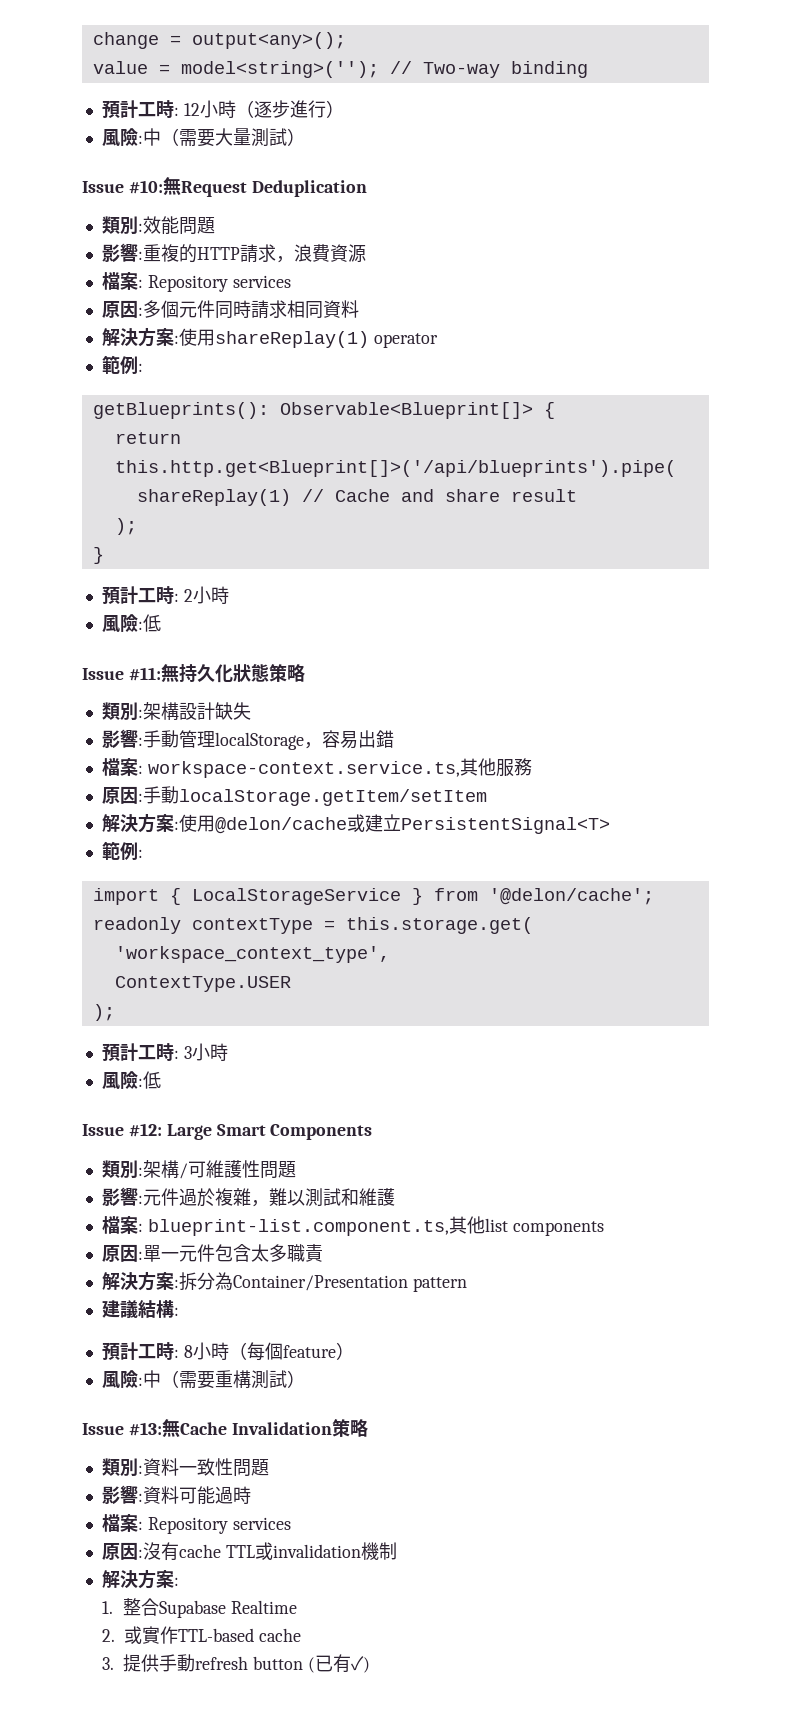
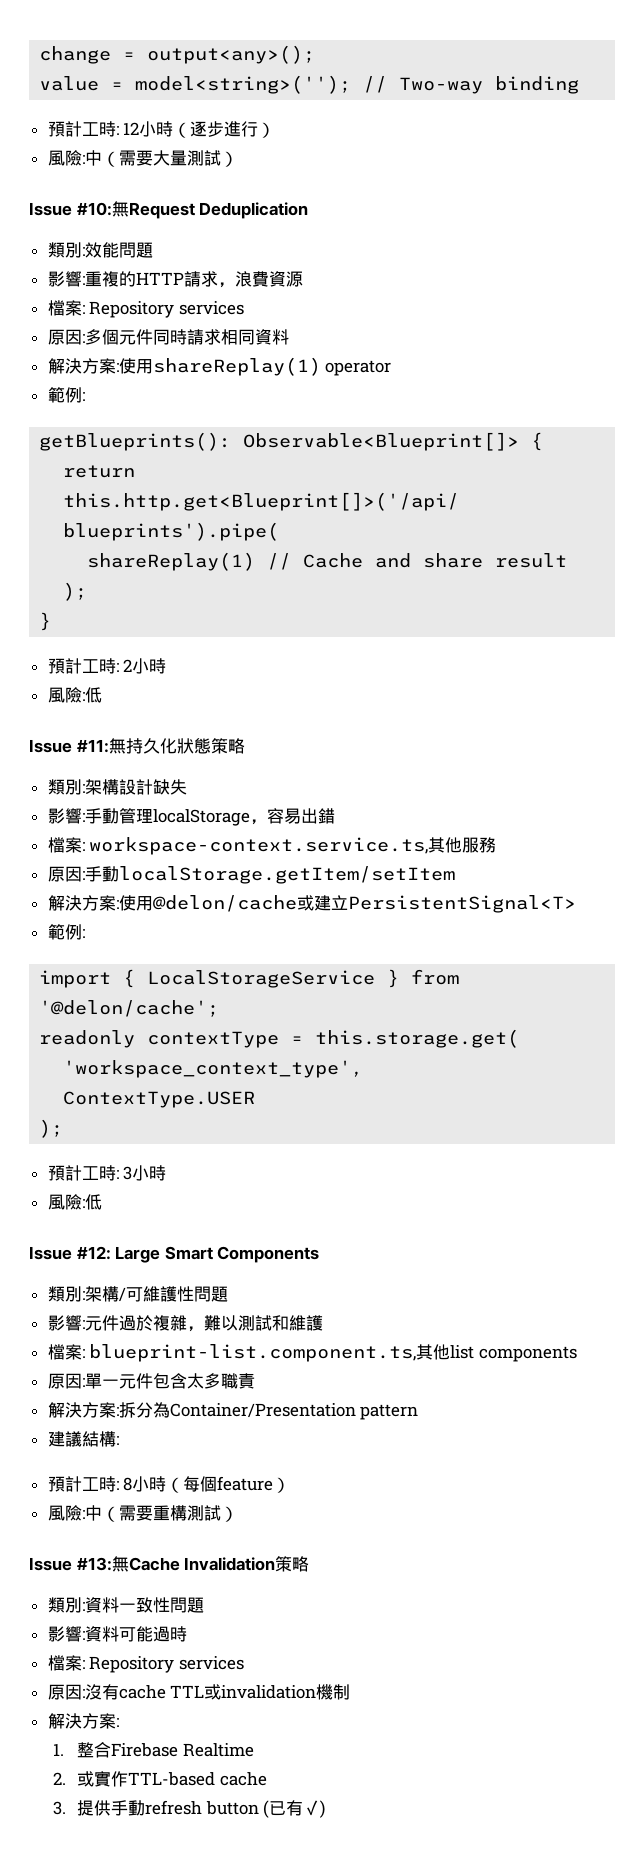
[158,1600,226,1618] Supabase -> [111,1743,179,1757] Firebase

